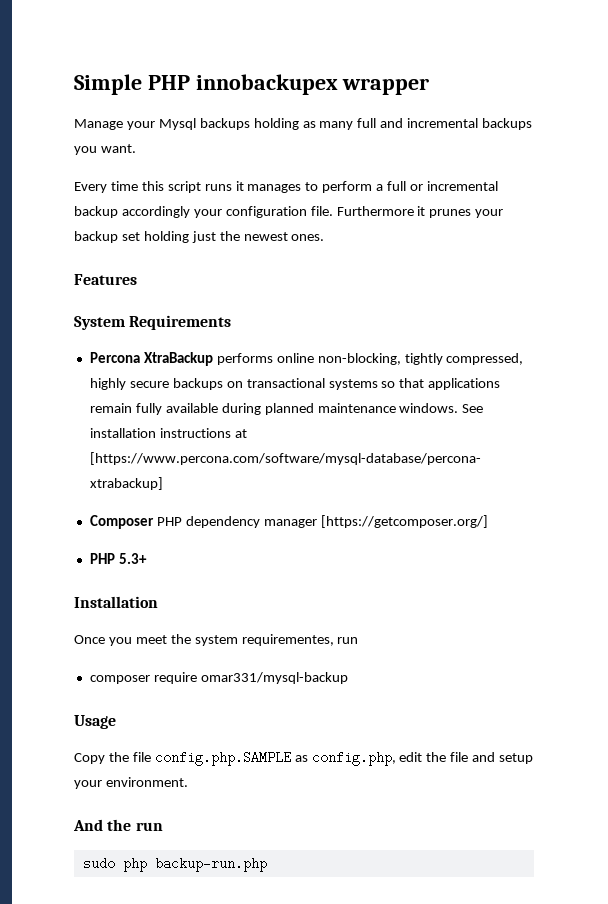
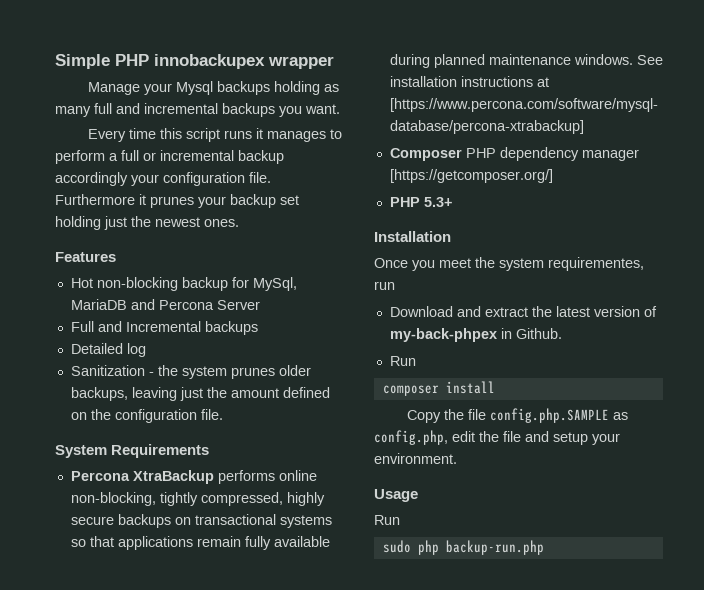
(137, 279) none -> [70,277,297,291] [70,299,260,310] [70,321,258,335] [70,343,146,357] [70,365,311,379] [70,387,330,401] [70,409,223,423] // Hot non-blocking backup for MySql, MariaDB and Percona Server // Full and Incremental backups // Detailed log // Sanitization - the system prunes older backups, leaving just the amount defined on the configuration file.
[89,672,348,684] [74,715,116,729] composer require omar331/mysql-backup // Usage -> [389,306,657,317] [389,328,562,342] [389,356,416,366] [382,381,495,396] Download and extract the latest version of my-back-phpex in Github. // Run // composer install
[73,819,163,831] And the run -> [374,489,418,502] [374,515,400,525] Usage // Run

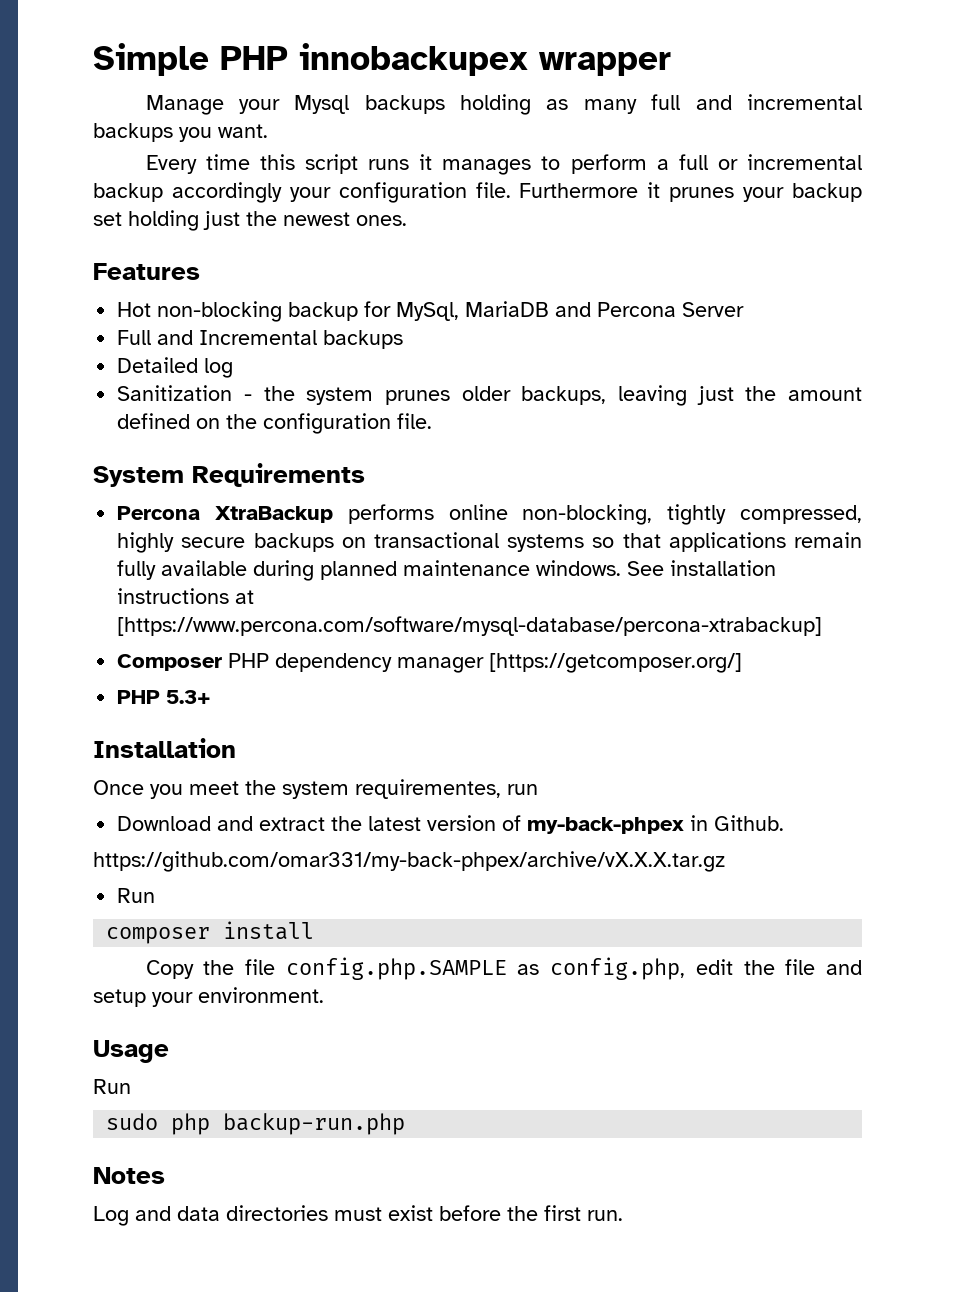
(562, 333) none -> [93,851,725,872] // https://github.com/omar331/my-back-phpex/archive/vX.X.X.tar.gz
(544, 547) none -> [93,1167,165,1184] [93,1205,623,1226] // Notes // Log and data directories must exist before the first run.

